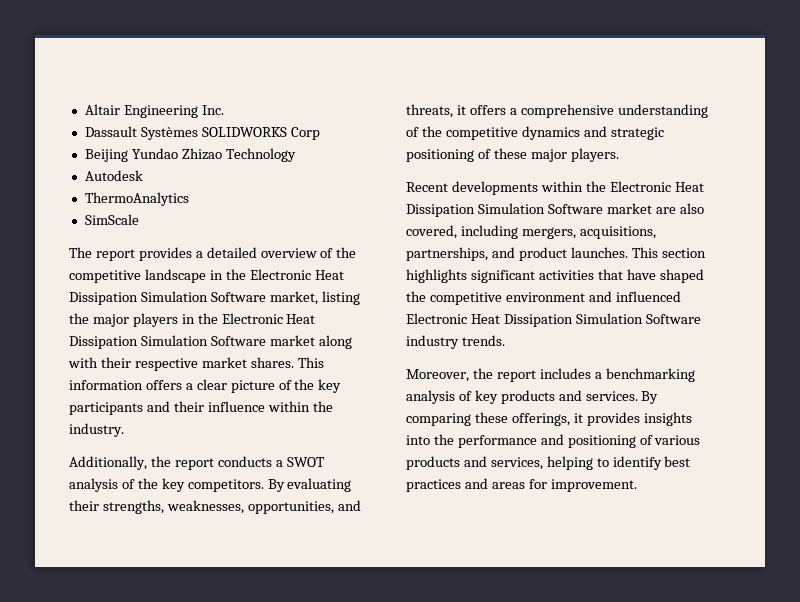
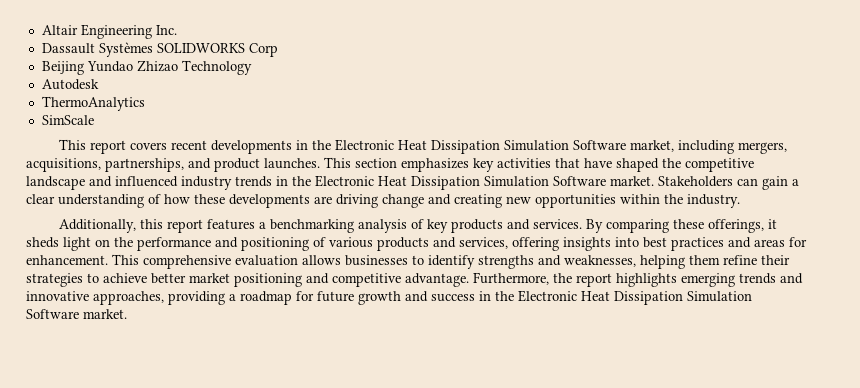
[69,247,357,261] [69,269,206,283] The report provides a detailed overview of the competitive landscape -> [59,139,293,154] This report covers recent developments
[321,291,360,305] [69,313,316,327] [69,335,352,349] [68,357,324,371] [69,379,342,393] [69,401,333,415] [69,423,124,437] [69,456,325,470] [69,478,352,492] [69,500,361,514] [406,104,708,118] [406,126,664,140] [406,148,619,162] [406,181,704,195] [406,203,704,217] [406,225,457,239] listing the major players in the Electronic Heat Dissipation Simulation Software market along with their respective market shares. This information offers a clear picture of the key participants and their influence within the industry. // Additionally, the report conducts a SWOT analysis of the key competitors. By evaluating their strengths, weaknesses, opportunities, and threats, it offers a comprehensive understanding of the competitive dynamics and strategic positioning of these major players. // Recent developments within the Electronic Heat Dissipation Simulation Software market are also covered, -> (675, 146) none
[406,269,535,283] highlights significant -> [401,158,494,172] emphasizes key
[505,292,585,302] environment -> [26,176,85,190] landscape
[406,313,701,327] [406,335,505,349] [406,368,591,382] Electronic Heat Dissipation Simulation Software industry trends. // Moreover, the report includes -> [181,175,799,190] [26,194,740,208] [59,219,256,233] industry trends in the Electronic Heat Dissipation Simulation Software market. Stakeholders can gain a clear understanding of how these developments are driving change and creating new opportunities within the industry. // Additionally, this report features
[586,412,692,426] [406,435,430,445] provides insights into -> [26,237,110,251] sheds light on
[546,456,662,470] helping to identify -> [512,237,639,251] offering insights into
[550,479,637,492] improvement. -> [26,254,790,269] [26,272,803,287] [26,290,752,305] [26,309,127,319] enhancement. This comprehensive evaluation allows businesses to identify strengths and weaknesses, helping them refine their strategies to achieve better market positioning and competitive advantage. Furthermore, the report highlights emerging trends and innovative approaches, providing a roadmap for future growth and success in the Electronic Heat Dissipation Simulation Software market.

